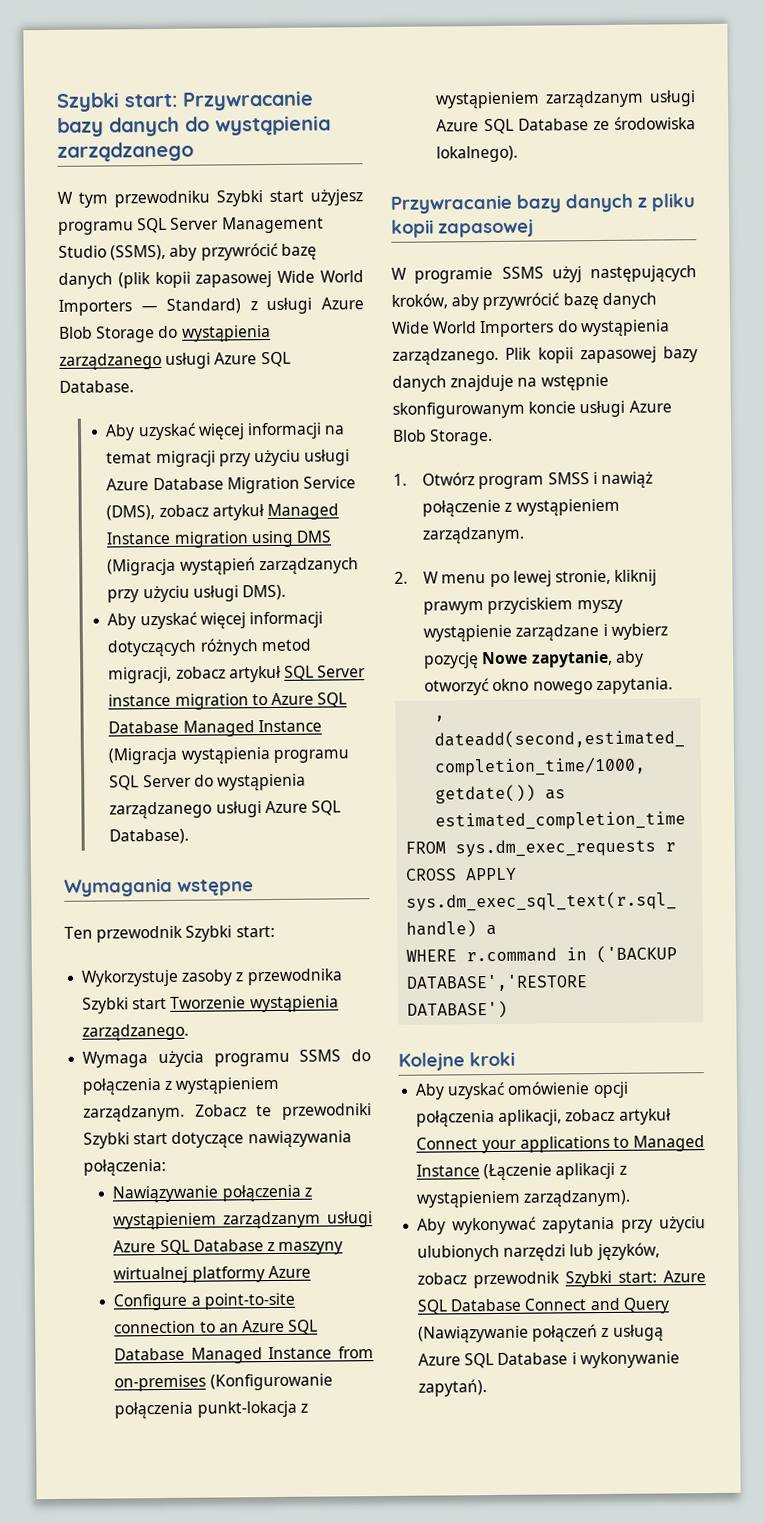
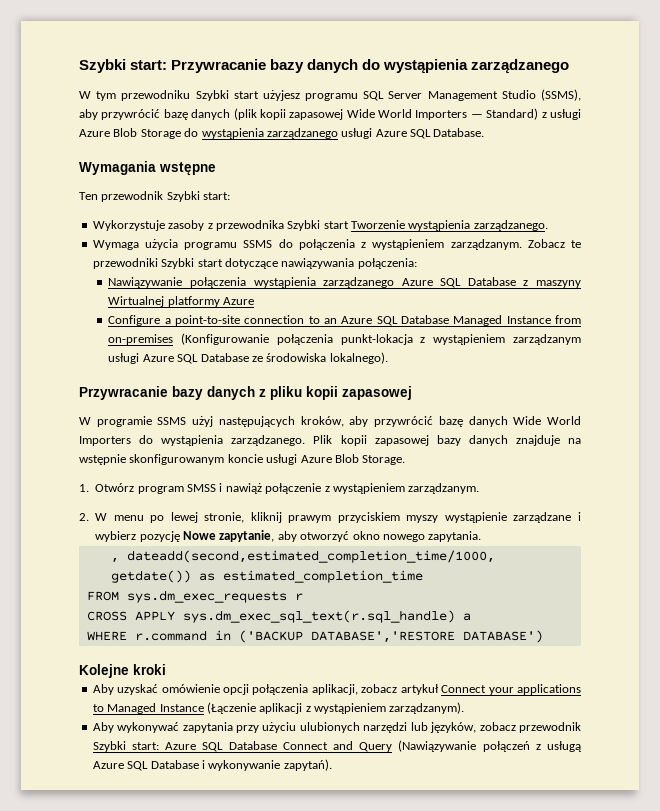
[105,422,346,441] [106,449,351,468] [106,476,356,494] [106,503,339,521] [106,530,332,548] [107,557,359,576] [107,584,286,603] [107,611,323,630] [107,638,311,658] [108,665,367,684] [108,692,348,710] [108,719,322,737] [108,747,350,765] [109,773,306,792] [109,800,341,820] [109,828,190,845] // Aby uzyskać więcej informacji na temat migracji przy użyciu usługi Azure Database Migration Service (DMS), zobacz artykuł Managed Instance migration using DMS (Migracja wystąpień zarządzanych przy użyciu usługi DMS). // Aby uzyskać więcej informacji dotyczących różnych metod migracji, zobacz artykuł SQL Server instance migration to Azure SQL Database Managed Instance (Migracja wystąpienia programu SQL Server do wystąpienia zarządzanego usługi Azure SQL Database). -> (485, 132) none
[303,1187,312,1197] [113,1211,373,1231] z wystąpieniem zarządzanym usługi -> [253,277,395,288] wystąpienia zarządzanego
[113,1266,189,1284] wirtualnej -> [108,296,165,307] Wirtualnej

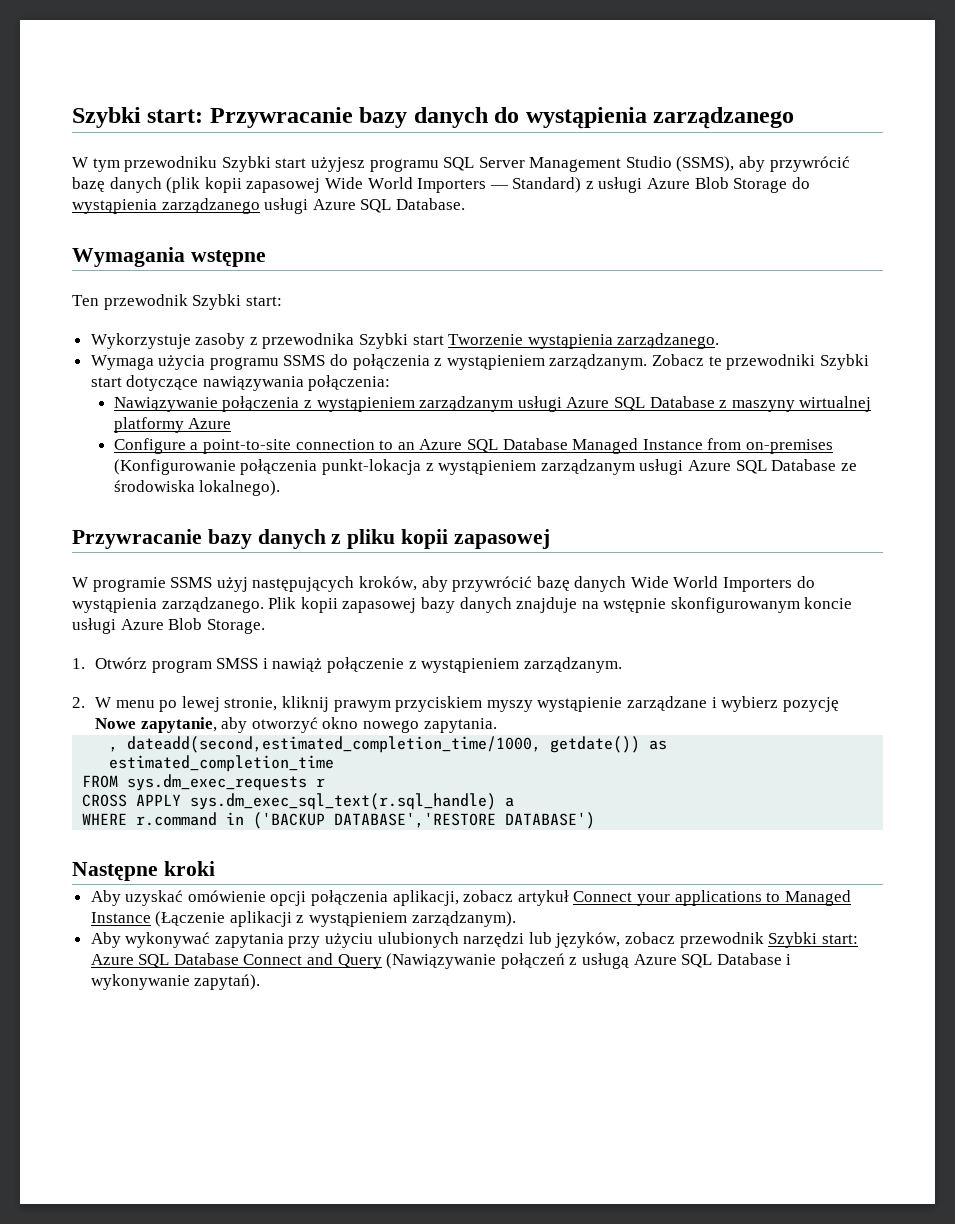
[253,277,395,288] wystąpienia zarządzanego -> [303,396,562,412] z wystąpieniem zarządzanym usługi
[108,296,165,307] Wirtualnej -> [799,396,872,412] wirtualnej
[79,664,129,678] Kolejne -> [72,862,158,881] Następne

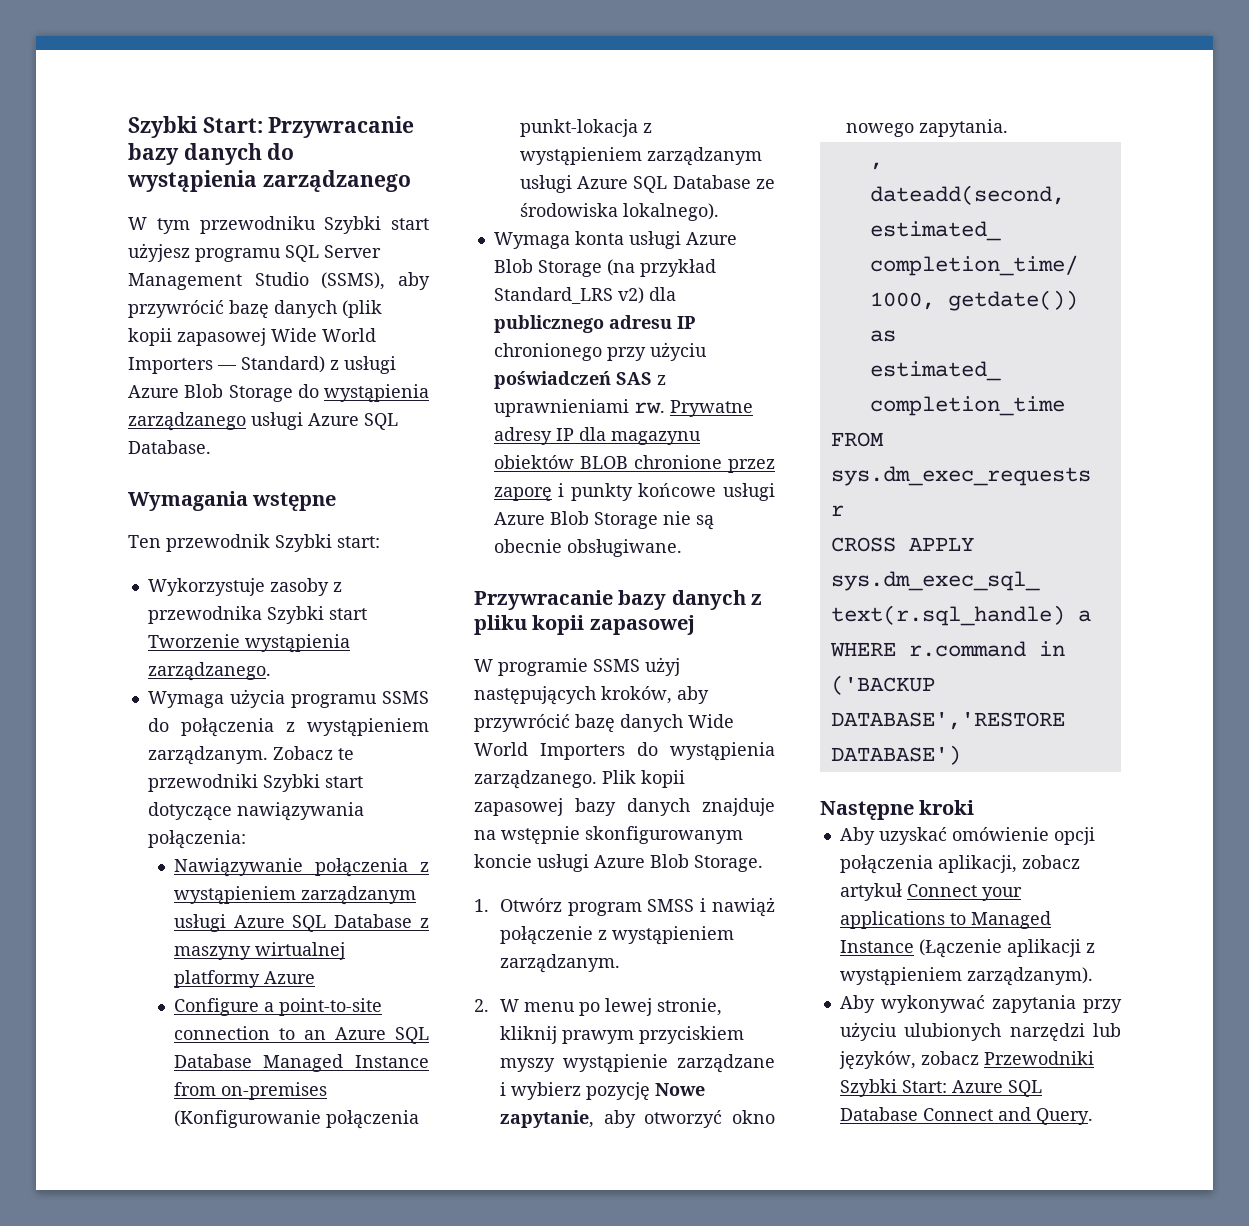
[72,107,204,128] Szybki start: -> [128,116,263,138] Szybki Start:
(281, 488) none -> [493,231,737,249] [493,259,716,277] [493,287,676,304] [493,315,695,333] [493,342,707,361] [493,371,666,389] [493,399,753,417] [493,427,701,445] [493,455,775,473] [493,483,775,501] [493,511,714,530] [493,539,682,557] // Wymaga konta usługi Azure Blob Storage (na przykład Standard_LRS v2) dla publicznego adresu IP chronionego przy użyciu poświadczeń SAS z uprawnieniami rw. Prywatne adresy IP dla magazynu obiektów BLOB chronione przez zaporę i punkty końcowe usługi Azure Blob Storage nie są obecnie obsługiwane.
[679,932,858,948] przewodnik Szybki start: -> [983,1051,1094,1065] [839,1079,947,1097] Przewodniki Szybki Start:
[337,953,792,969] [90,974,261,990] Query (Nawiązywanie połączeń z usługą Azure SQL Database i wykonywanie zapytań). -> [1035,1108,1093,1125] Query.

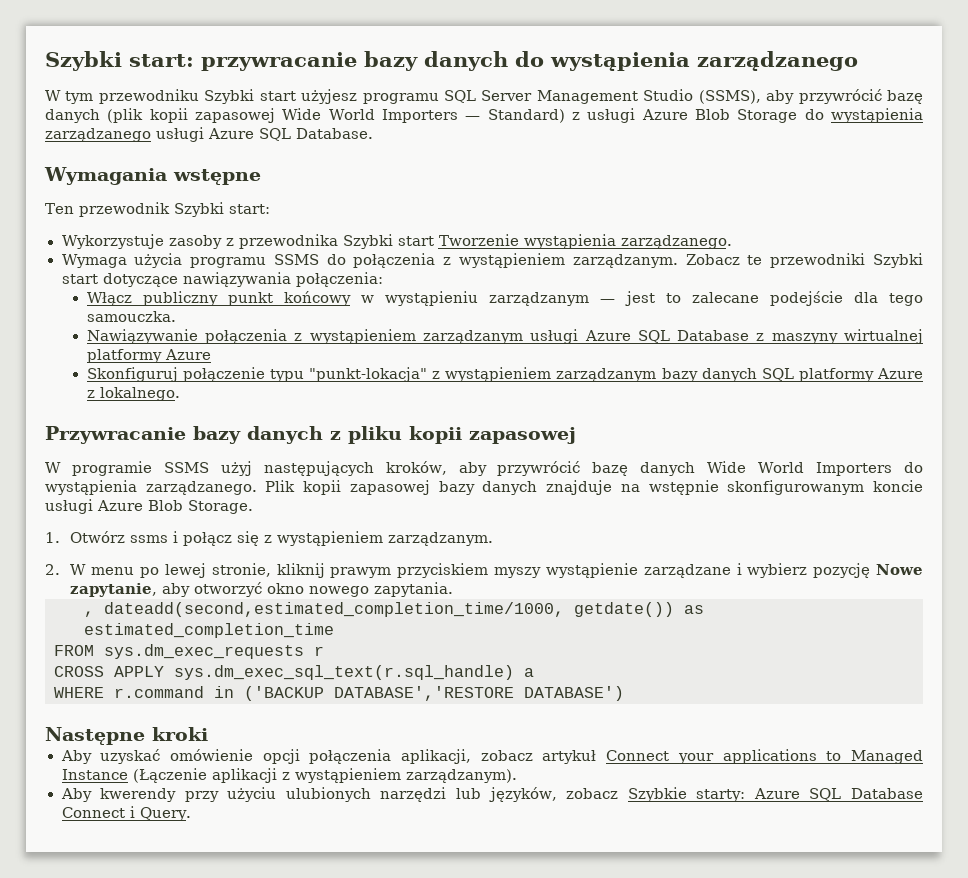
[128,116,415,138] Szybki Start: Przywracanie -> [45,51,357,71] Szybki start: przywracanie
(246, 839) none -> [86,291,923,306] [86,311,176,322] // Włącz publiczny punkt końcowy w wystąpieniu zarządzanym — jest to zalecane podejście dla tego samouczka.
[173,998,382,1016] [173,1026,429,1044] [173,1054,429,1072] [173,1082,327,1100] [173,1110,419,1129] [519,119,652,137] [519,147,762,166] [519,175,775,193] [519,203,719,221] [493,231,737,249] [493,259,716,277] [493,287,676,304] [493,315,695,333] [493,342,707,361] [493,371,666,389] [493,399,753,417] [493,427,701,445] [493,455,775,473] [493,483,775,501] [493,511,714,530] [493,539,682,557] Configure a point-to-site connection to an Azure SQL Database Managed Instance from on-premises (Konfigurowanie połączenia punkt-lokacja z wystąpieniem zarządzanym usługi Azure SQL Database ze środowiska lokalnego). // Wymaga konta usługi Azure Blob Storage (na przykład Standard_LRS v2) dla publicznego adresu IP chronionego przy użyciu poświadczeń SAS z uprawnieniami rw. Prywatne adresy IP dla magazynu obiektów BLOB chronione przez zaporę i punkty końcowe usługi Azure Blob Storage nie są obecnie obsługiwane. -> [86,367,923,382] [86,387,180,401] Skonfiguruj połączenie typu "punkt-lokacja" z wystąpieniem zarządzanym bazy danych SQL platformy Azure z lokalnego.
[567,897,775,917] [499,926,593,945] program SMSS i nawiąż połączenie -> [130,531,260,546] ssms i połącz się
[880,995,1076,1013] wykonywać zapytania -> [100,788,177,802] kwerendy
[983,1051,1094,1065] [839,1079,947,1097] Przewodniki Szybki Start: -> [627,787,746,802] Szybkie starty:
[997,1107,1031,1121] and -> [129,806,135,818] i

